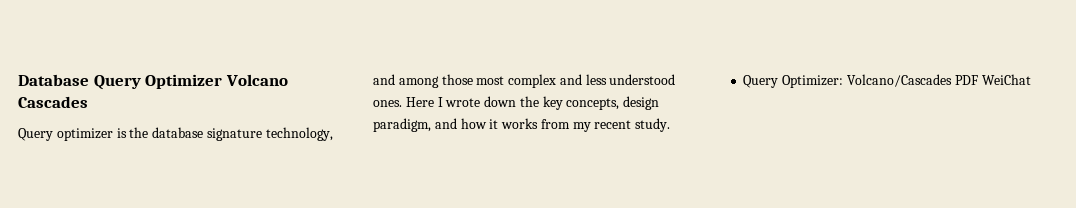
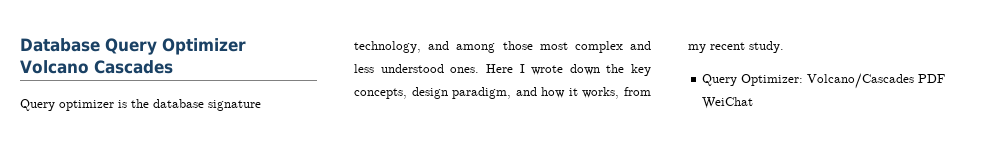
[501,118,539,129] works -> [582,87,620,99] works,

